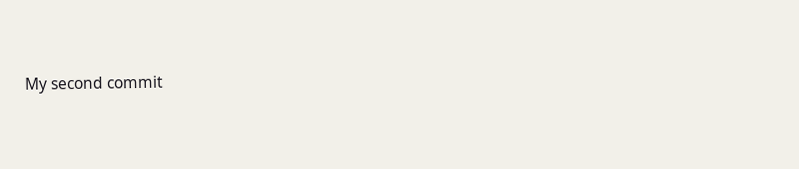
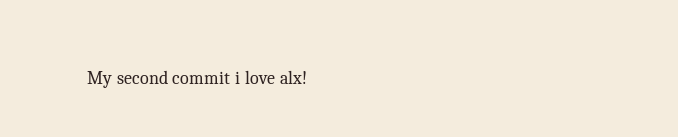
(165, 82) none -> [235,70,307,84] i love alx!

